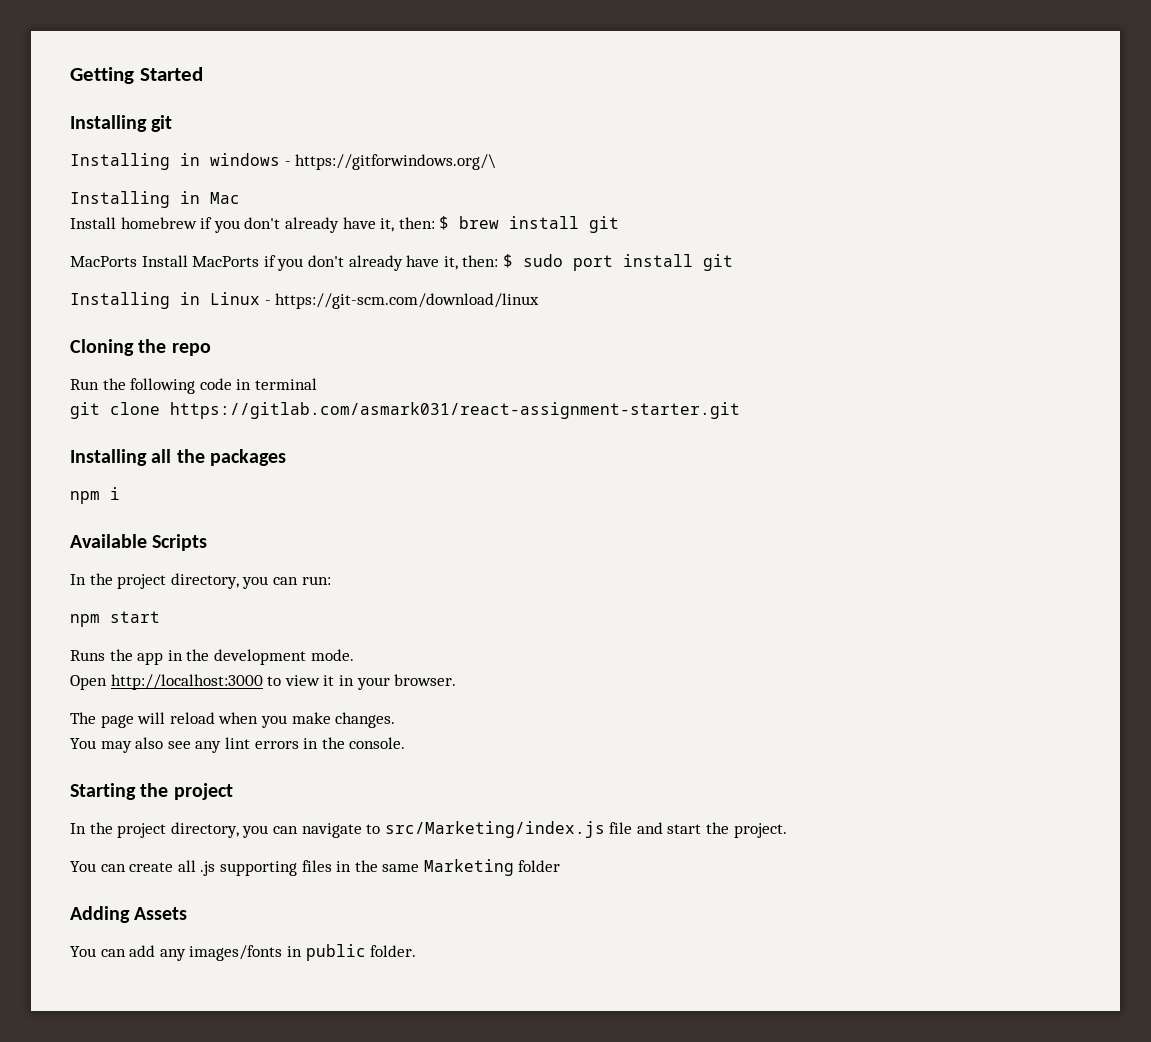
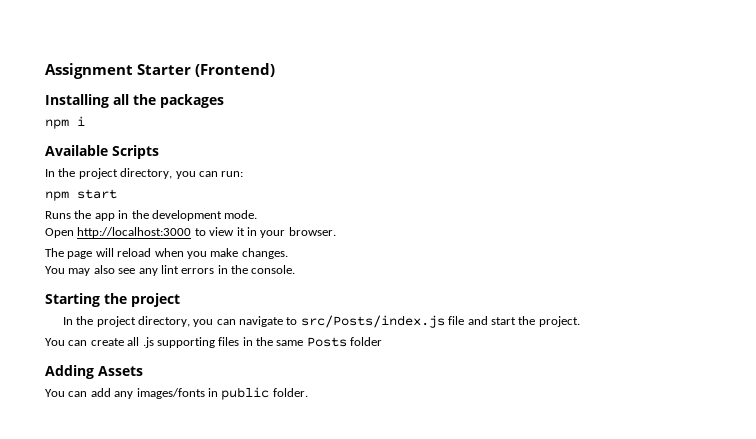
[70,67,203,84] [70,115,173,132] [70,153,497,170] [70,191,240,208] [70,216,620,233] [70,254,733,271] [70,292,540,309] [70,339,211,356] [70,378,317,394] [70,402,740,419] Getting Started // Installing git // Installing in windows - https://gitforwindows.org/\ // Installing in Mac // Install homebrew if you don't already have it, then: $ brew install git // MacPorts Install MacPorts if you don't already have it, then: $ sudo port install git // Installing in Linux - https://git-scm.com/download/linux // Cloning the repo // Run the following code in terminal // git clone https://gitlab.com/asmark031/react-assignment-starter.git -> [45,63,275,79] Assignment Starter (Frontend)
[384,821,605,838] src/Marketing/index.js -> [300,315,445,328] src/Posts/index.js
[423,859,514,876] Marketing -> [306,337,347,347] Posts

